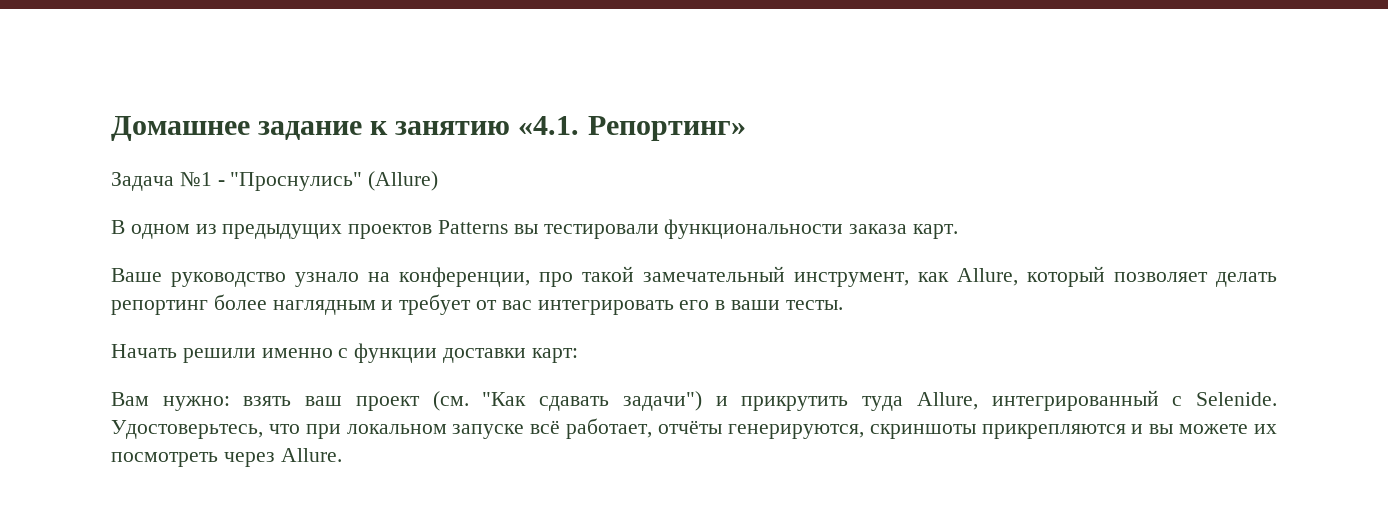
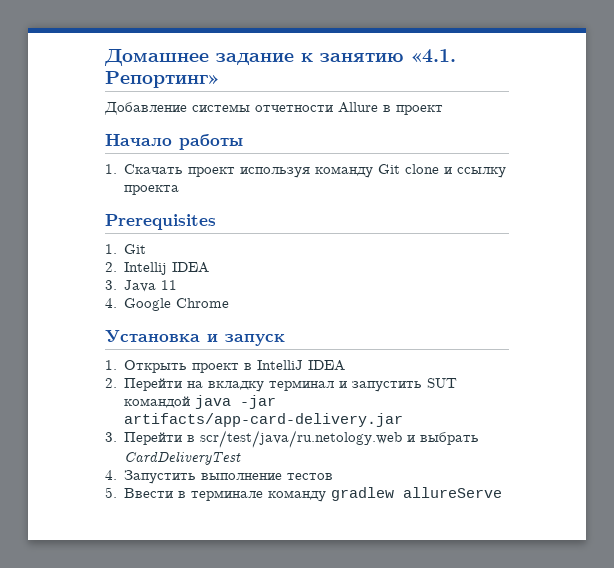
[111,171,439,191] [111,219,959,239] [111,266,1277,287] [111,294,843,315] [111,343,578,363] [111,390,1277,411] [111,418,1278,439] [111,448,342,467] Задача №1 - "Проснулись" (Allure) // В одном из предыдущих проектов Patterns вы тестировали функциональности заказа карт. // Ваше руководство узнало на конференции, про такой замечательный инструмент, как Allure, который позволяет делать репортинг более наглядным и требует от вас интегрировать его в ваши тесты. // Начать решили именно с функции доставки карт: // Вам нужно: взять ваш проект (см. "Как сдавать задачи") и прикрутить туда Allure, интегрированный с Selenide. Удостоверьтесь, что при локальном запуске всё работает, отчёты генерируются, скриншоты прикрепляются и вы можете их посмотреть через Allure. -> [104,102,443,115] [105,133,243,150] [105,164,507,178] [124,185,180,195] [105,214,216,230] [105,244,147,254] [105,262,210,275] [105,280,178,292] [105,298,230,311] [105,330,285,346] [105,360,346,373] [105,378,458,392] [124,395,277,409] [124,413,404,427] [105,430,480,448] [124,451,242,465] [105,470,334,484] [105,487,503,502] Добавление системы отчетности Allure в проект // Начало работы // 1. Скачать проект используя команду Git clone и ссылку проекта // Prerequisites // 1. Git // 2. Intellij IDEA // 3. Java 11 // 4. Google Chrome // Установка и запуск // 1. Открыть проект в IntelliJ IDEA // 2. Перейти на вкладку терминал и запустить SUT командой java -jar artifacts/app-card-delivery.jar // 3. Перейти в scr/test/java/ru.netology.web и выбрать CardDeliveryTest // 4. Запустить выполнение тестов // 5. Ввести в терминале команду gradlew allureServe

